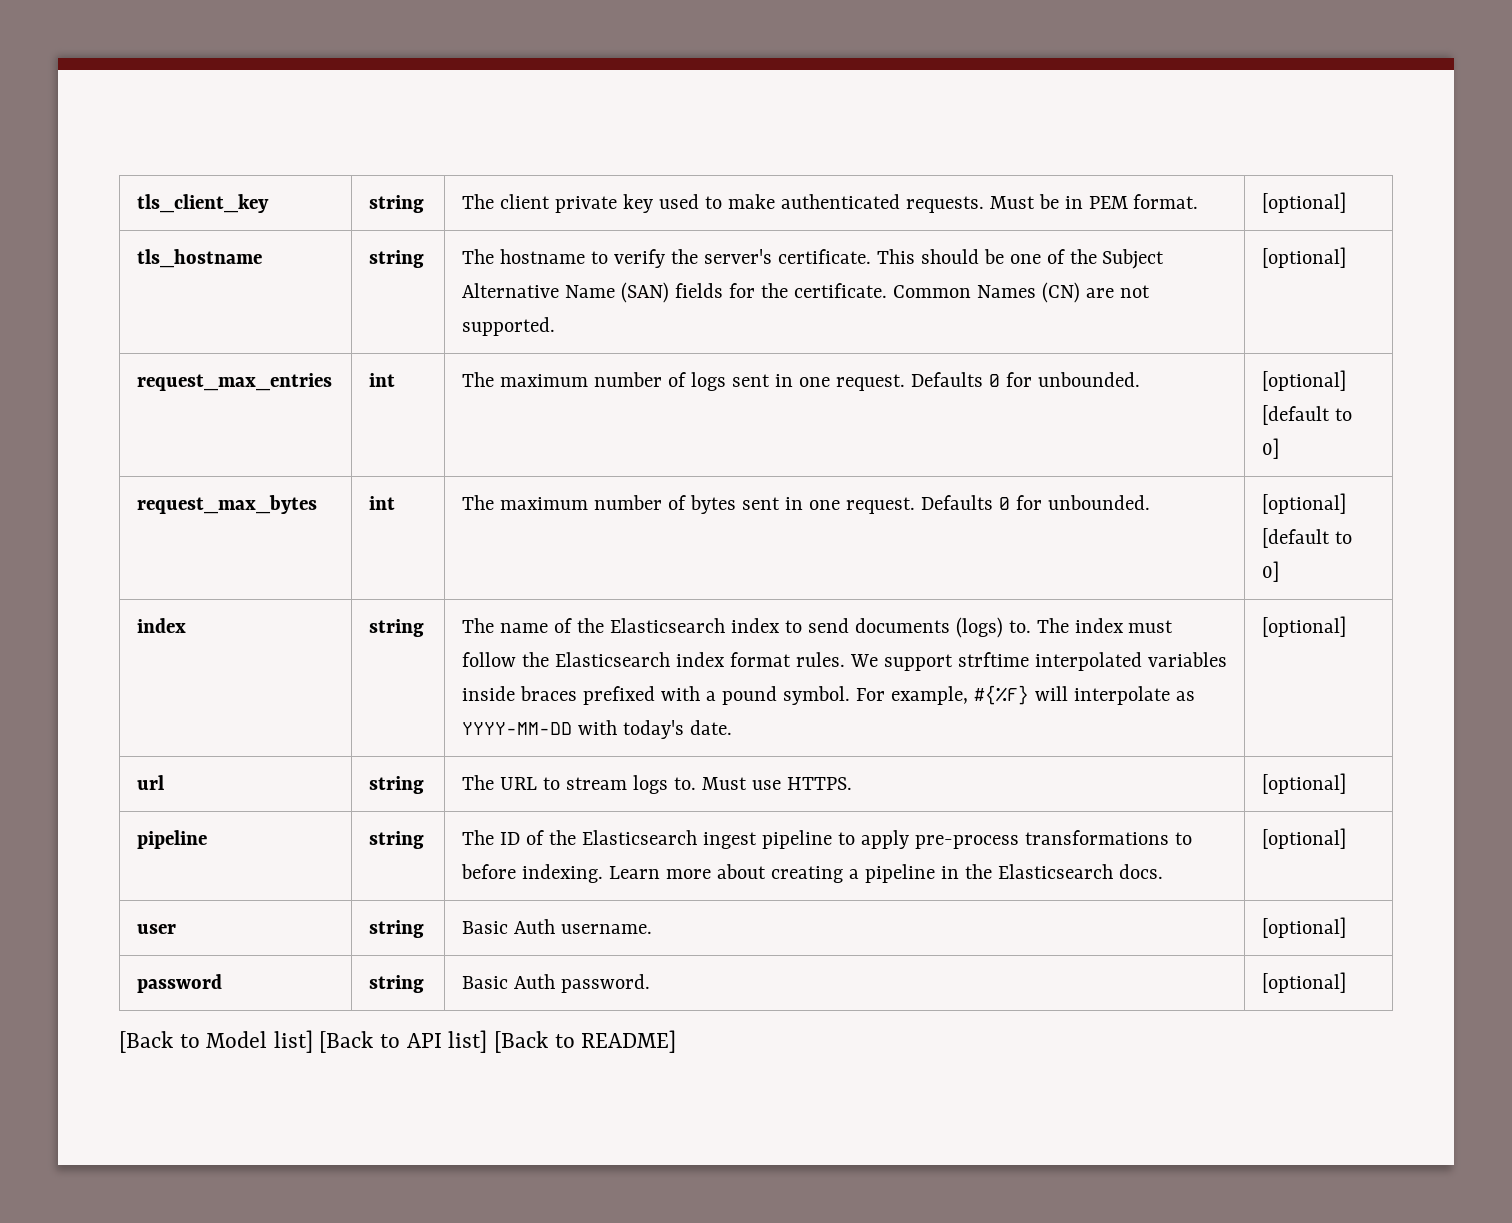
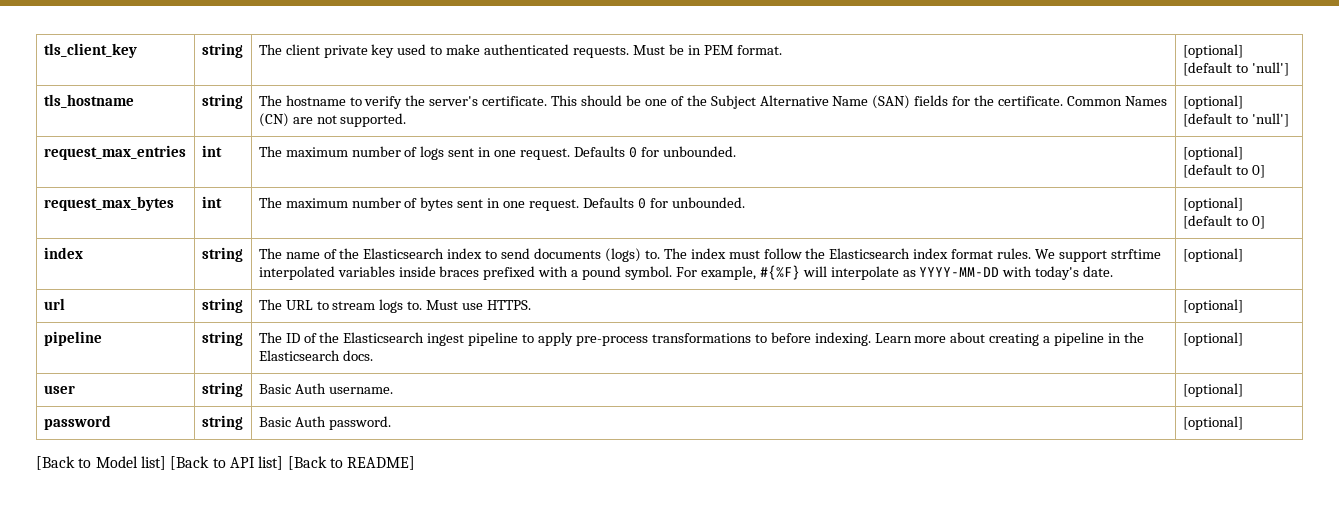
(1347, 202) none -> [1182,62,1289,76] [default to 'null']
(1347, 257) none -> [1182,113,1289,127] [default to 'null']

